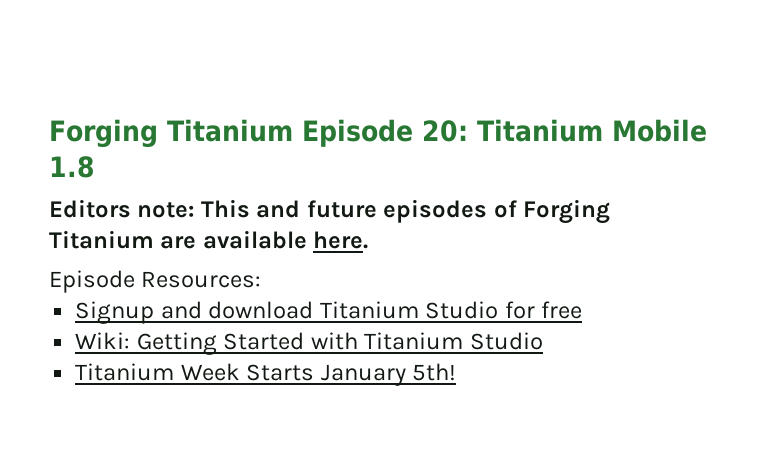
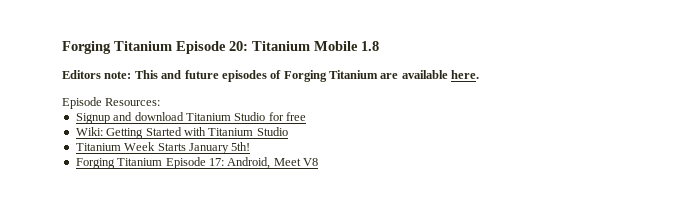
(457, 372) none -> [75,157,318,169] // Forging Titanium Episode 17: Android, Meet V8

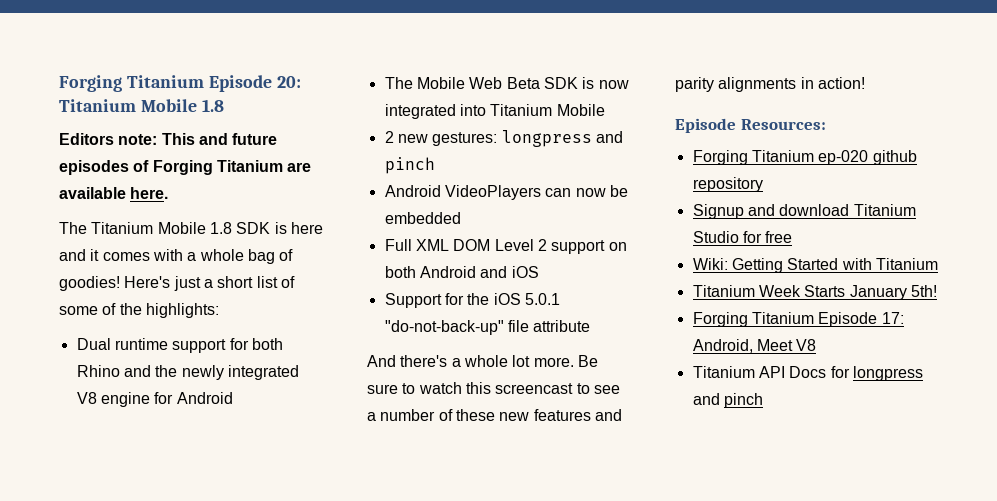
[62,97,161,109] Episode Resources: -> [59,222,323,234] [59,249,294,264] [59,276,295,291] [59,303,219,318] [76,338,283,353] [76,365,299,380] [76,392,233,407] [384,77,629,89] [384,104,605,119] [384,130,623,147] [384,157,435,174] [384,185,628,200] [384,212,461,224] [384,239,627,254] [384,266,539,278] [384,293,560,308] [384,320,591,335] [367,355,598,367] [367,382,620,394] [367,409,622,421] [675,77,865,92] [675,118,826,133] [692,150,917,165] [692,177,763,192] The Titanium Mobile 1.8 SDK is here and it comes with a whole bag of goodies! Here's just a short list of some of the highlights: // Dual runtime support for both Rhino and the newly integrated V8 engine for Android // The Mobile Web Beta SDK is now integrated into Titanium Mobile // 2 new gestures: longpress and pinch // Android VideoPlayers can now be embedded // Full XML DOM Level 2 support on both Android and iOS // Support for the iOS 5.0.1 "do-not-back-up" file attribute // And there's a whole lot more. Be sure to watch this screencast to see a number of these new features and parity alignments in action! // Episode Resources: // Forging Titanium ep-020 github repository
[256,127,288,136] Studio -> (938, 264) none
(318, 162) none -> [692,366,923,381] [692,393,763,408] // Titanium API Docs for longpress and pinch

